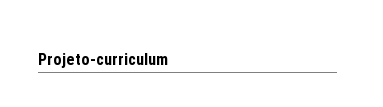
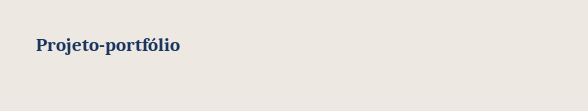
[38,53,168,68] Projeto-curriculum -> [36,38,180,55] Projeto-portfólio

